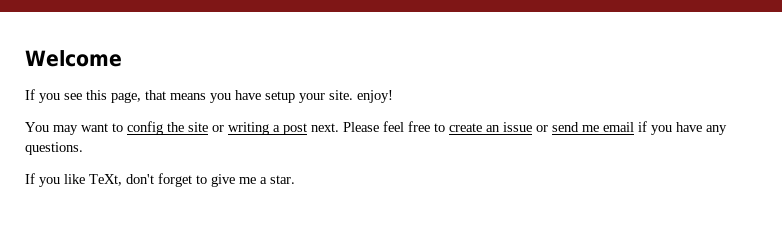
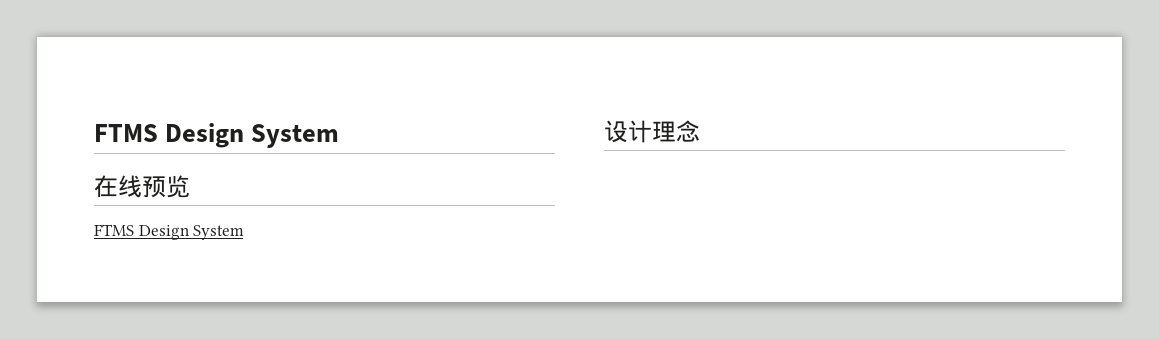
[25,50,122,67] [25,89,393,103] [25,121,727,135] [25,142,83,155] [25,173,295,187] Welcome // If you see this page, that means you have setup your site. enjoy! // You may want to config the site or writing a post next. Please feel free to create an issue or send me email if you have any questions. // If you like TeXt, don't forget to give me a star. -> [94,123,340,148] [94,175,190,198] [94,224,245,240] [604,120,700,143] FTMS Design System // 在线预览 // FTMS Design System // 设计理念

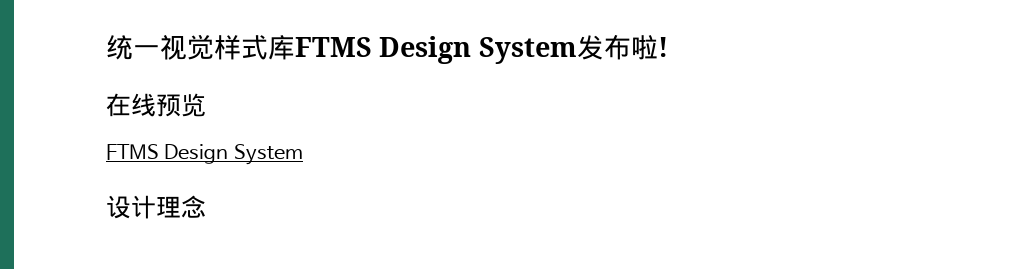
[94,123,340,148] FTMS Design System -> [106,34,668,64] 统一视觉样式库FTMS Design System发布啦!

